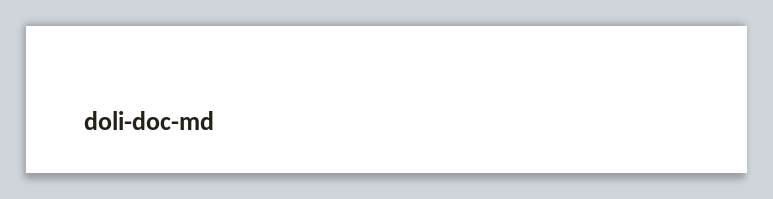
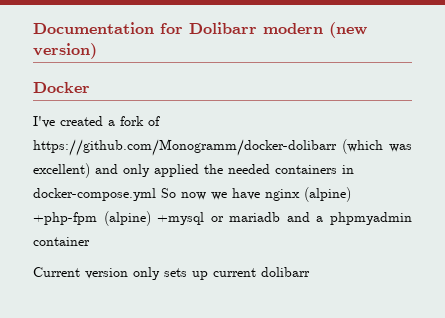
[84,111,214,130] doli-doc-md -> [33,22,367,38] [33,43,97,59] [33,82,90,93] [33,116,160,128] [33,139,412,156] [33,163,354,178] [33,187,351,202] [33,211,412,226] [33,237,90,246] [33,267,310,280] Documentation for Dolibarr modern (new version) // Docker // I've created a fork of https://github.com/Monogramm/docker-dolibarr (which was excellent) and only applied the needed containers in docker-compose.yml So now we have nginx (alpine) +php-fpm (alpine) +mysql or mariadb and a phpmyadmin container // Current version only sets up current dolibarr

